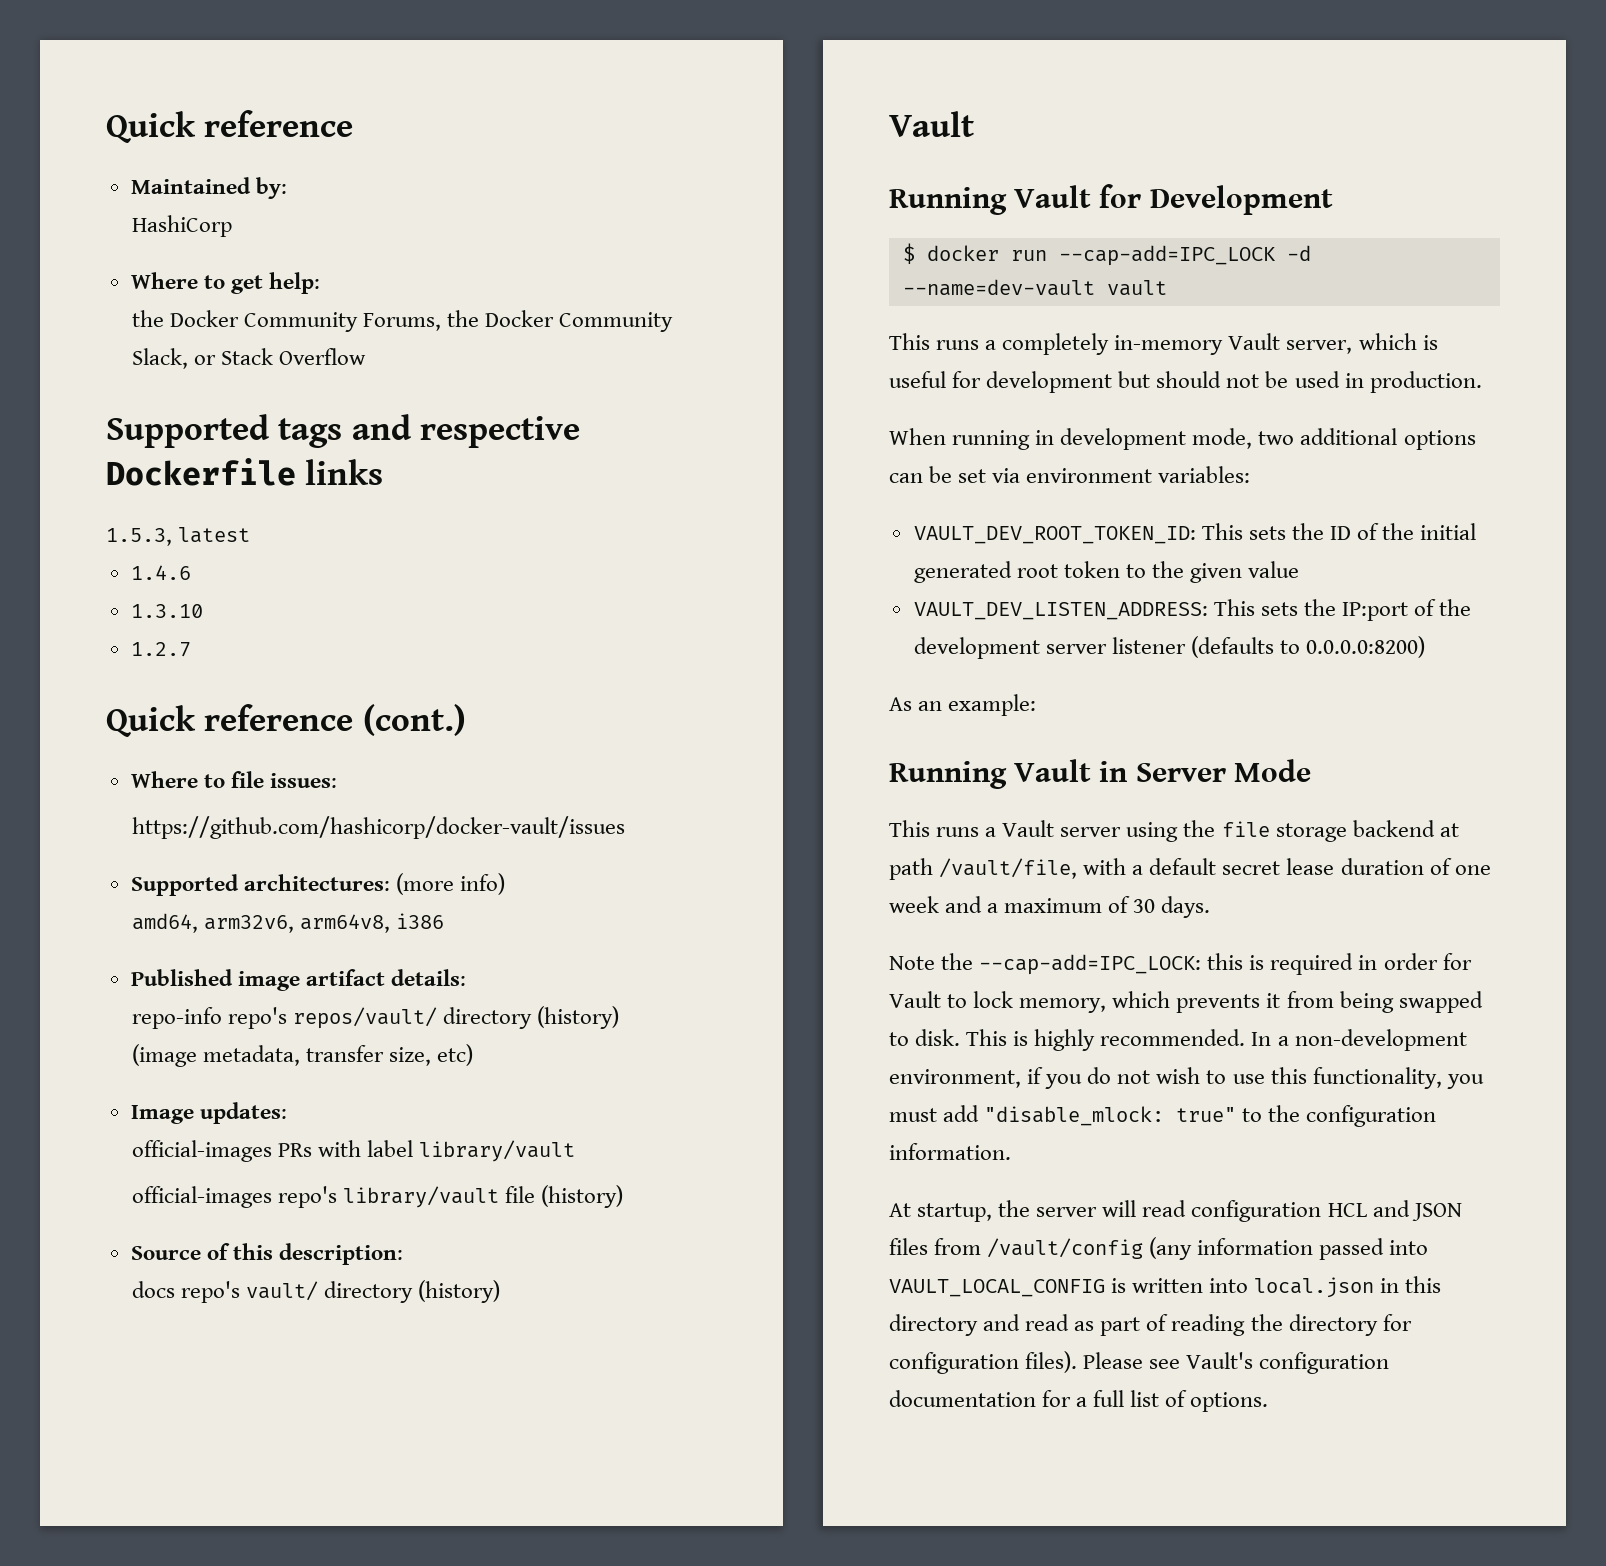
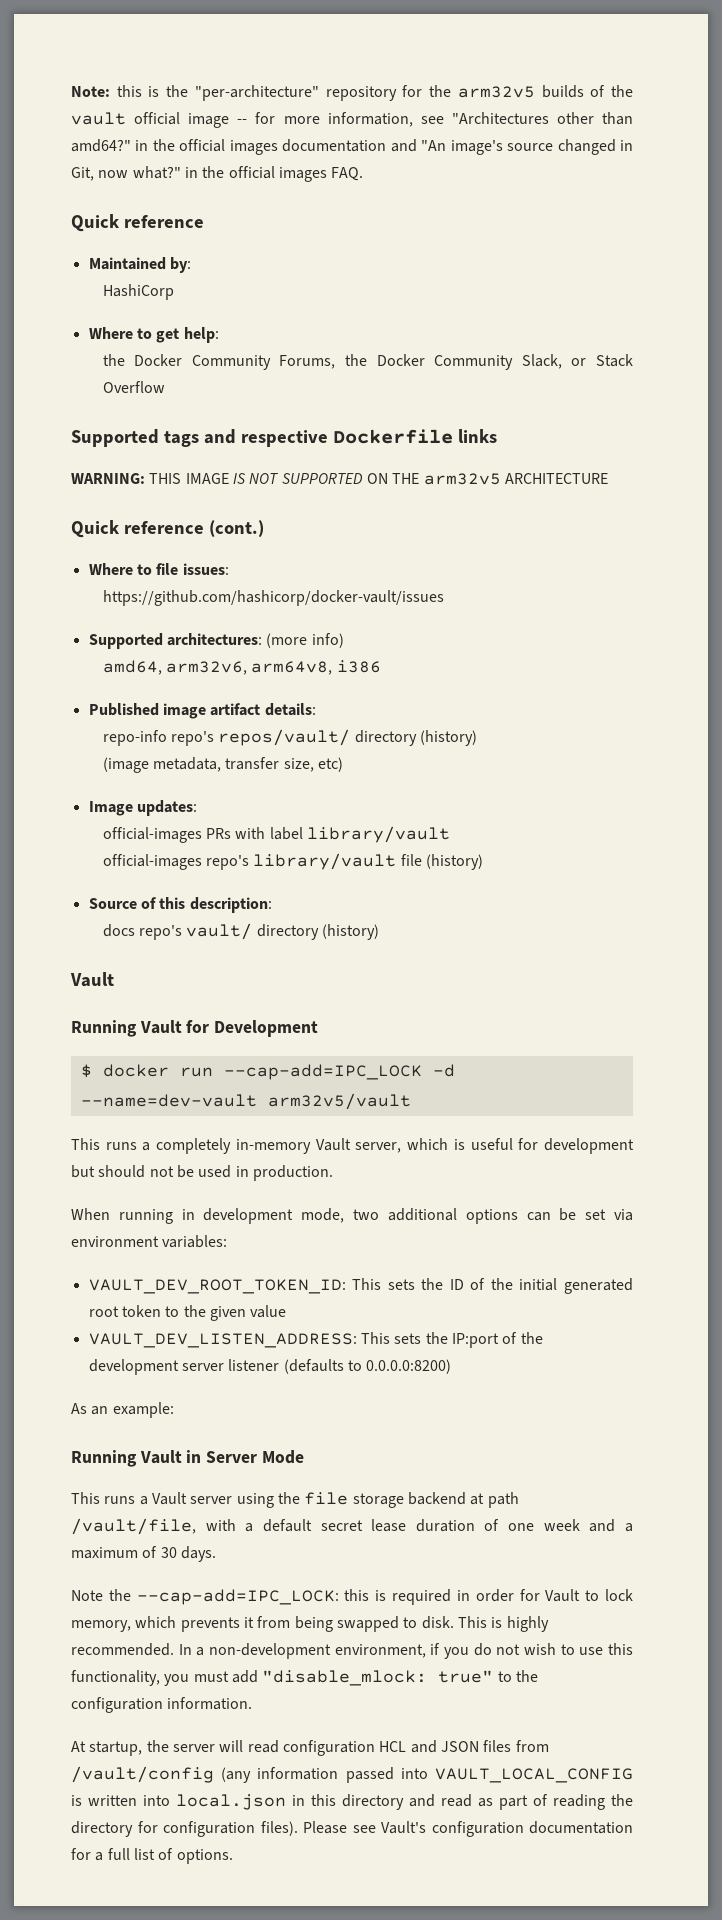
(106, 127) none -> [71,85,634,101] [71,112,634,128] [71,139,633,155] [71,166,364,182] Note: this is the "per-architecture" repository for the arm32v5 builds of the vault official image -- for more information, see "Architectures other than amd64?" in the official images documentation and "An image's source changed in Git, now what?" in the official images FAQ. //
[106,527,251,546] [130,565,191,580] [130,604,203,618] [130,642,191,657] 1.5.3, latest // 1.4.6 // 1.3.10 // 1.2.7 -> [71,473,608,485] WARNING: THIS IMAGE IS NOT SUPPORTED ON THE arm32v5 ARCHITECTURE
[1106,280,1167,296] vault -> [267,1093,411,1110] arm32v5/vault

